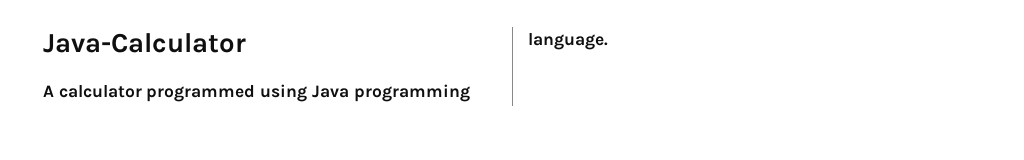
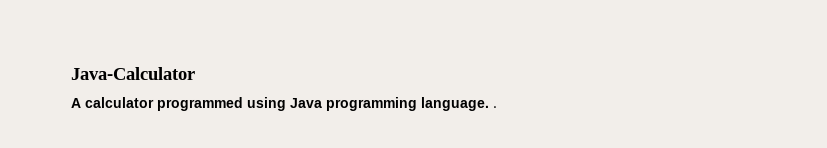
(608, 41) none -> [493,106,497,108] .

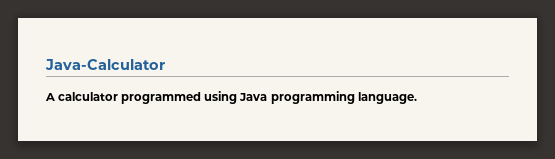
[493,106,497,108] . -> (417, 98) none

